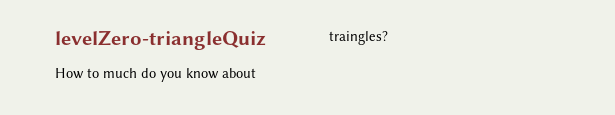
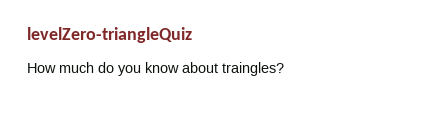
[87,68,99,78] to -> (56, 68) none

